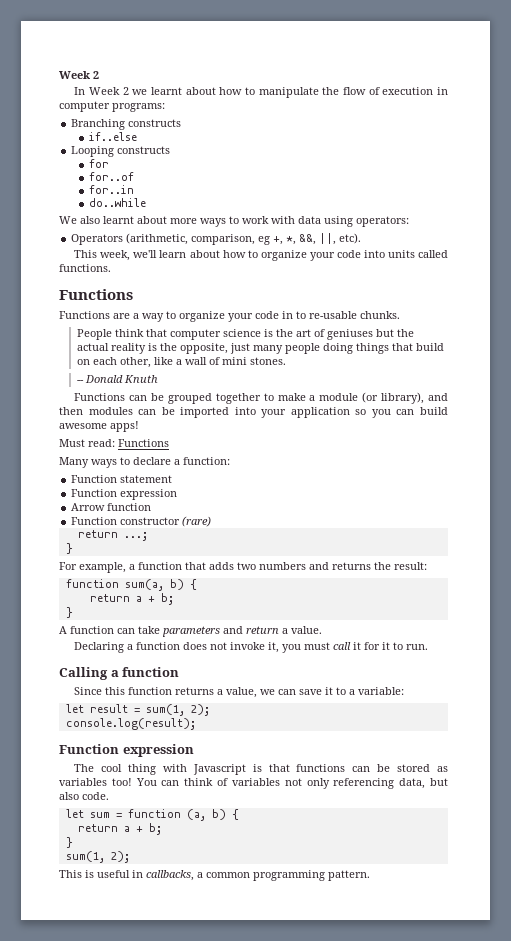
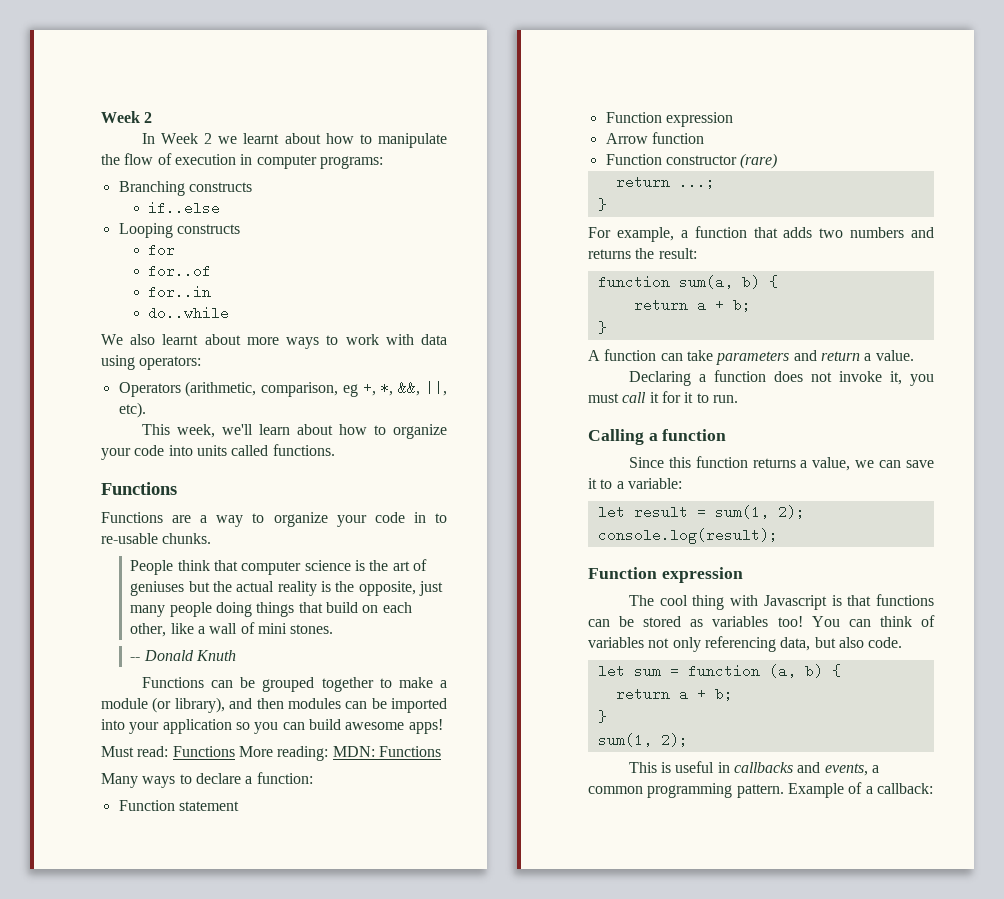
(169, 443) none -> [238,746,441,761] More reading: MDN: Functions
[146,870,194,881] callbacks, -> [734,762,868,776] callbacks and events,
(370, 875) none -> [787,782,933,798] Example of a callback:

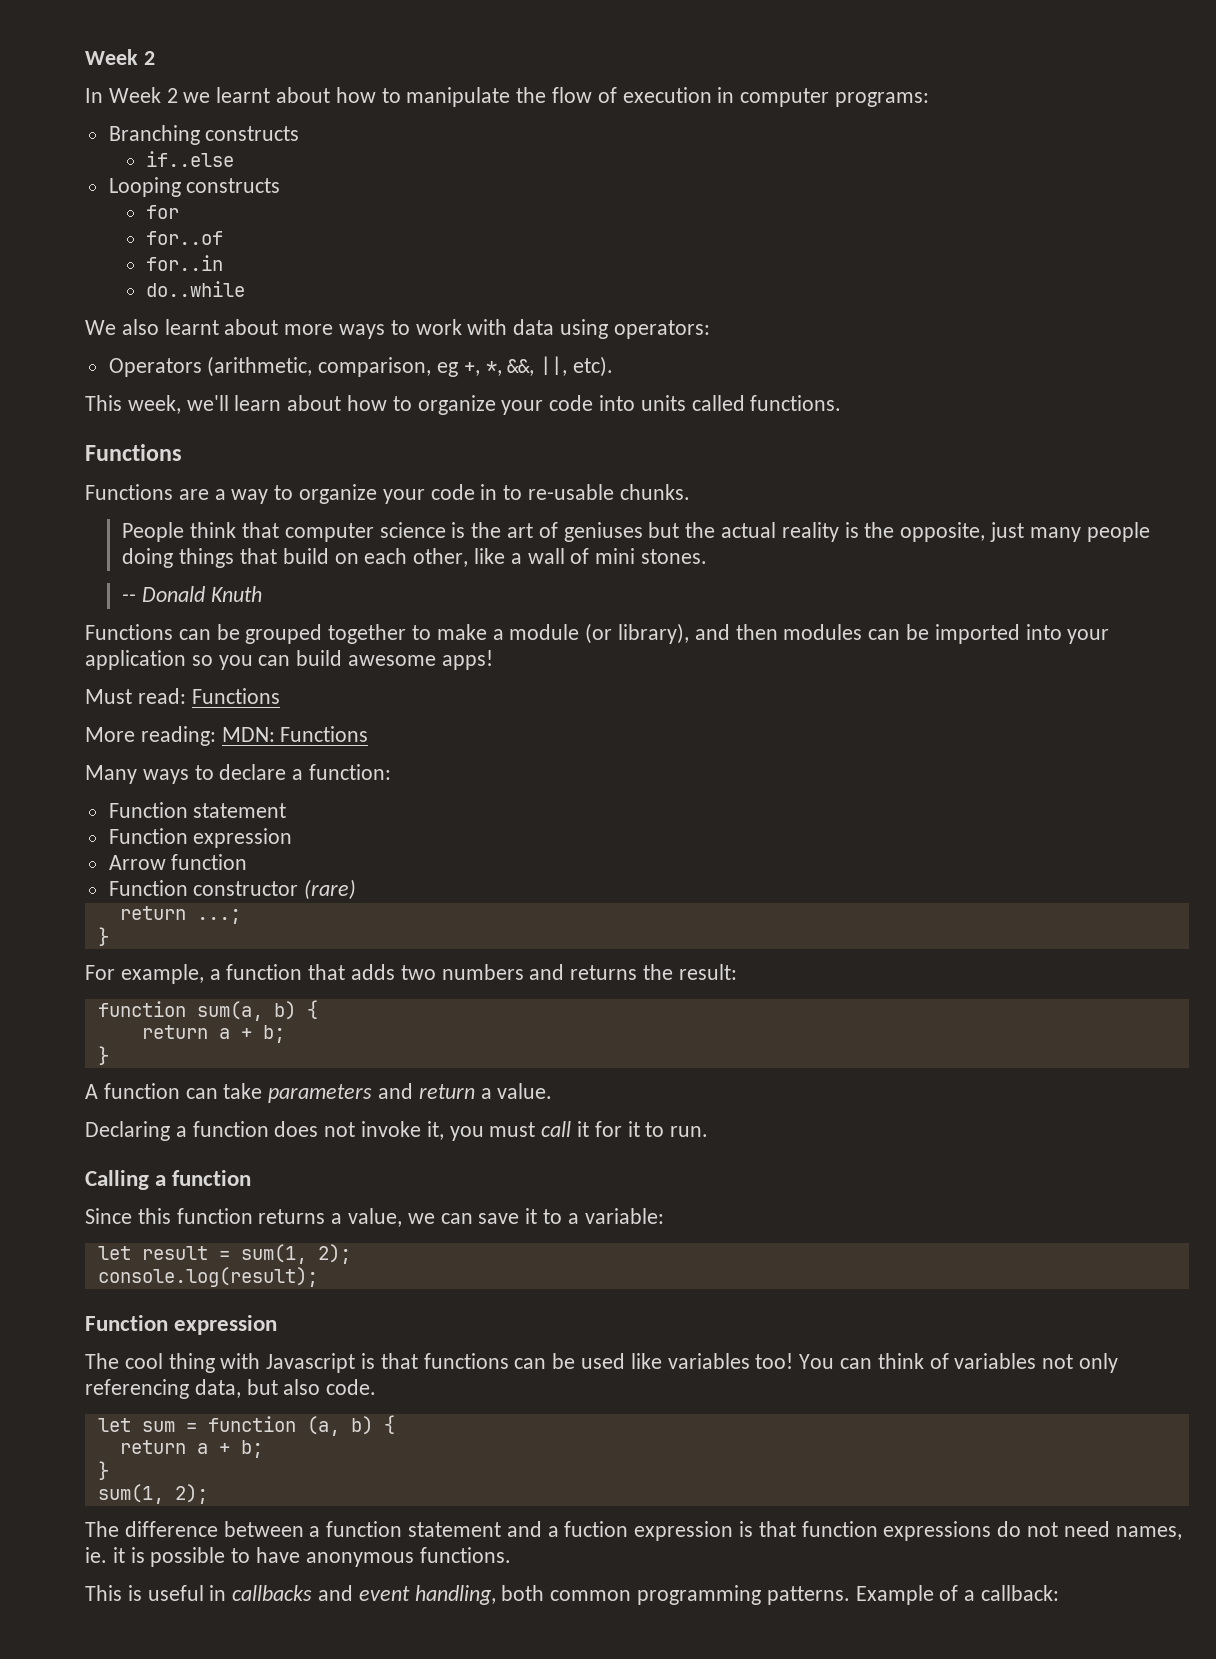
(235, 751) none -> (280, 696) //
[643,616,704,627] stored as -> [581,1353,662,1369] used like
(688, 740) none -> [85,1521,1182,1541] [85,1547,511,1567] // The difference between a function statement and a fuction expression is that function expressions do not need names, ie. it is possible to have anonymous functions.
[824,763,880,776] events, a -> [358,1585,545,1605] event handling, both
[736,784,784,798] pattern. -> [766,1586,850,1605] patterns.

